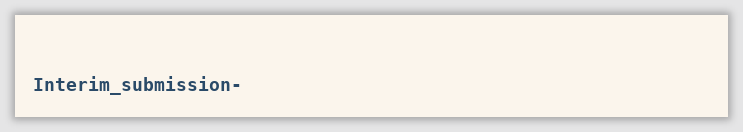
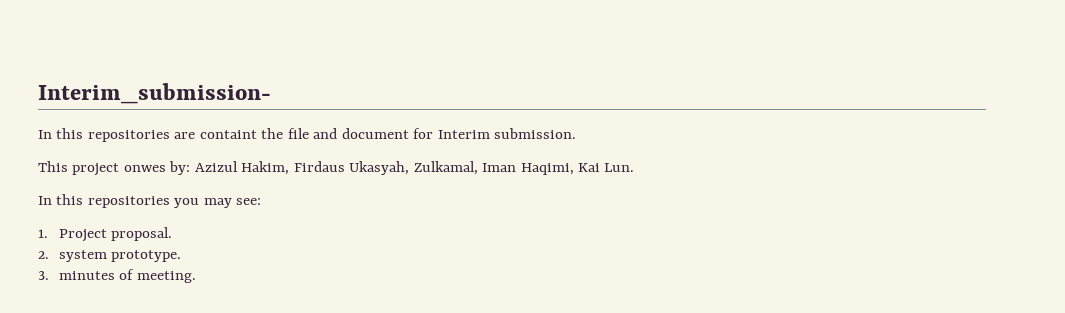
(242, 85) none -> [38,128,577,142] [38,161,635,176] [38,194,262,208] [38,227,173,242] [38,250,182,262] [38,269,196,283] // In this repositories are containt the file and document for Interim submission. // This project onwes by: Azizul Hakim, Firdaus Ukasyah, Zulkamal, Iman Haqimi, Kai Lun. // In this repositories you may see: // 1. Project proposal. // 2. system prototype. // 3. minutes of meeting.

